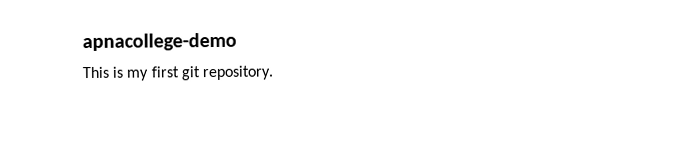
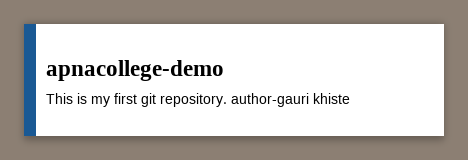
(274, 73) none -> [231,93,350,107] author-gauri khiste

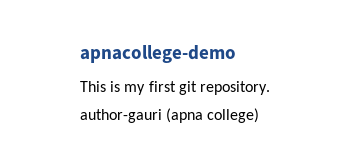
[231,93,350,107] author-gauri khiste -> [80,108,260,123] // author-gauri (apna college)

